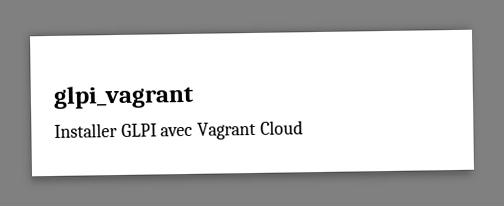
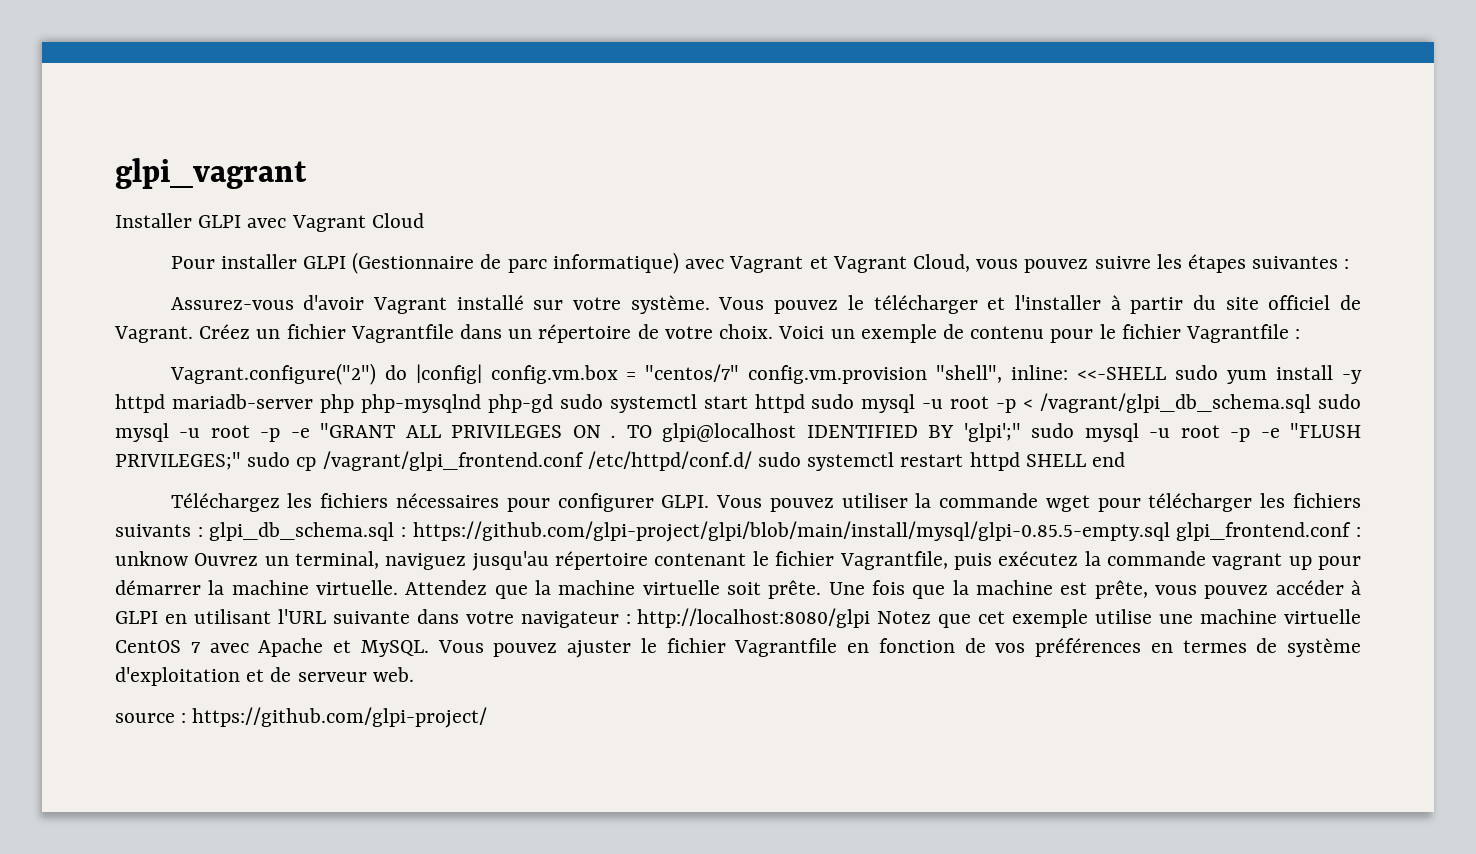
(303, 127) none -> [170,252,1350,274] [170,295,1361,314] [114,324,1301,343] [169,363,1362,385] [115,393,1361,413] [115,423,1361,442] [115,451,1126,471] [170,493,1361,512] [115,521,1362,542] [115,551,1361,571] [115,580,1361,599] [115,608,1361,628] [115,638,1361,658] [115,667,414,686] [115,707,488,728] // Pour installer GLPI (Gestionnaire de parc informatique) avec Vagrant et Vagrant Cloud, vous pouvez suivre les étapes suivantes : // Assurez-vous d'avoir Vagrant installé sur votre système. Vous pouvez le télécharger et l'installer à partir du site officiel de Vagrant. Créez un fichier Vagrantfile dans un répertoire de votre choix. Voici un exemple de contenu pour le fichier Vagrantfile : // Vagrant.configure("2") do |config| config.vm.box = "centos/7" config.vm.provision "shell", inline: <<-SHELL sudo yum install -y httpd mariadb-server php php-mysqlnd php-gd sudo systemctl start httpd sudo mysql -u root -p < /vagrant/glpi_db_schema.sql sudo mysql -u root -p -e "GRANT ALL PRIVILEGES ON . TO glpi@localhost IDENTIFIED BY 'glpi';" sudo mysql -u root -p -e "FLUSH PRIVILEGES;" sudo cp /vagrant/glpi_frontend.conf /etc/httpd/conf.d/ sudo systemctl restart httpd SHELL end // Téléchargez les fichiers nécessaires pour configurer GLPI. Vous pouvez utiliser la commande wget pour télécharger les fichiers suivants : glpi_db_schema.sql : https://github.com/glpi-project/glpi/blob/main/install/mysql/glpi-0.85.5-empty.sql glpi_frontend.conf : unknow Ouvrez un terminal, naviguez jusqu'au répertoire contenant le fichier Vagrantfile, puis exécutez la commande vagrant up pour démarrer la machine virtuelle. Attendez que la machine virtuelle soit prête. Une fois que la machine est prête, vous pouvez accéder à GLPI en utilisant l'URL suivante dans votre navigateur : http://localhost:8080/glpi Notez que cet exemple utilise une machine virtuelle CentOS 7 avec Apache et MySQL. Vous pouvez ajuster le fichier Vagrantfile en fonction de vos préférences en termes de système d'exploitation et de serveur web. // source : https://github.com/glpi-project/

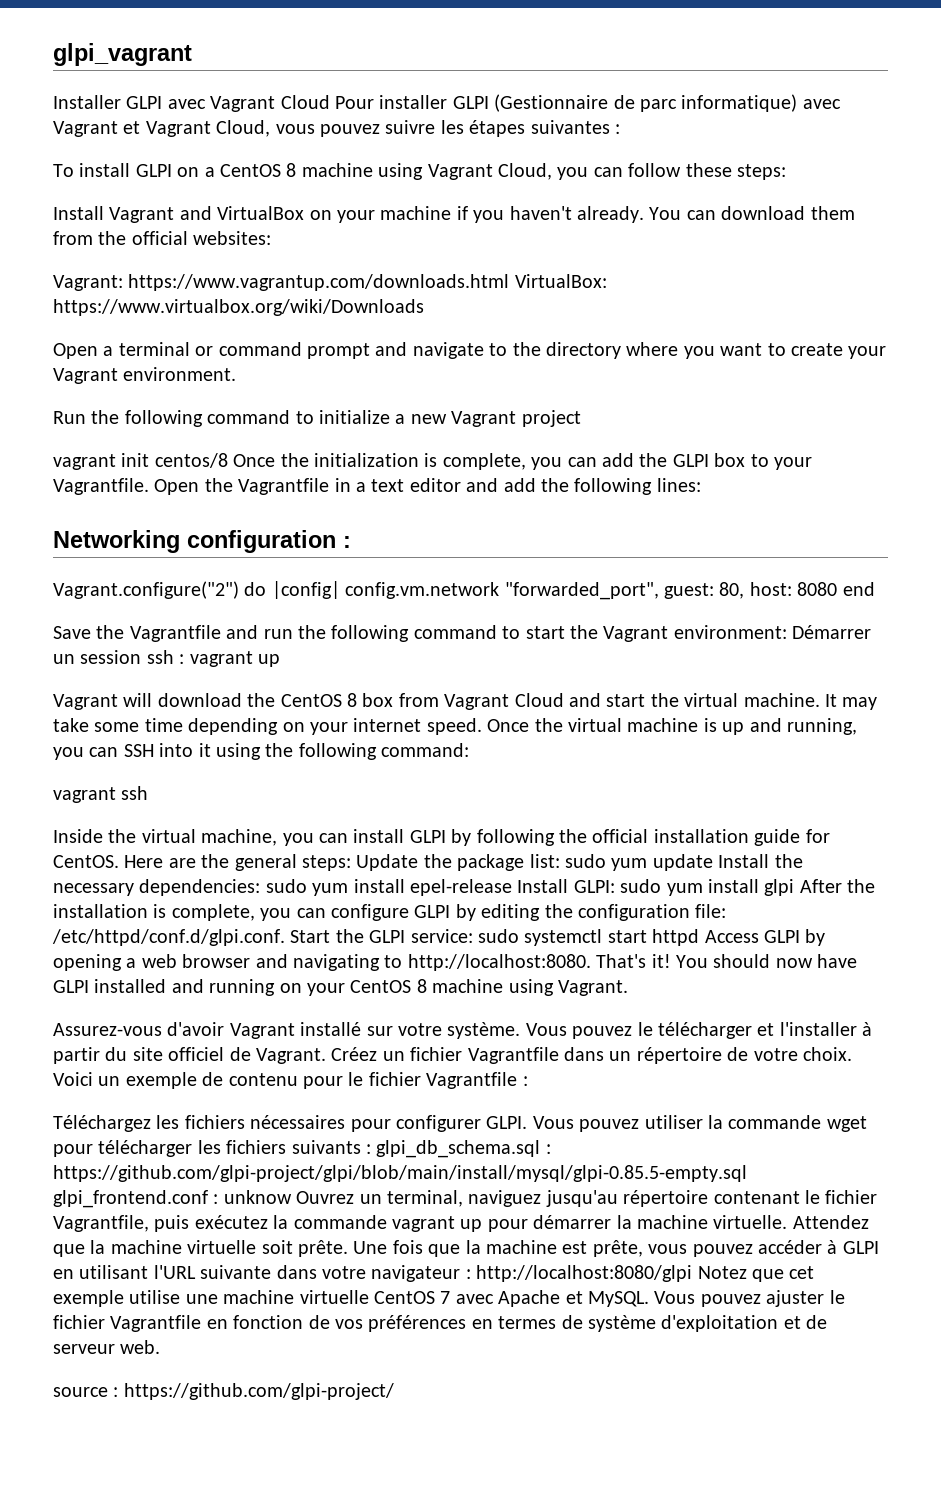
(424, 220) // -> (330, 102) none
(1350, 264) none -> [53,163,786,180] [53,206,855,223] [53,231,272,245] [53,274,607,291] [53,299,424,316] [53,342,887,359] [53,367,237,384] [53,410,581,427] [53,453,812,470] [53,478,701,495] [53,530,351,553] [53,581,875,600] [53,625,872,642] [53,650,280,667] [53,693,878,710] [53,718,857,735] [53,743,470,760] [53,786,149,803] [53,829,830,846] [53,854,803,871] [53,879,876,896] [53,904,727,921] [52,929,826,946] [53,954,858,971] [53,979,628,996] // To install GLPI on a CentOS 8 machine using Vagrant Cloud, you can follow these steps: // Install Vagrant and VirtualBox on your machine if you haven't already. You can download them from the official websites: // Vagrant: https://www.vagrantup.com/downloads.html VirtualBox: https://www.virtualbox.org/wiki/Downloads // Open a terminal or command prompt and navigate to the directory where you want to create your Vagrant environment. // Run the following command to initialize a new Vagrant project // vagrant init centos/8 Once the initialization is complete, you can add the GLPI box to your Vagrantfile. Open the Vagrantfile in a text editor and add the following lines: // Networking configuration : // Vagrant.configure("2") do |config| config.vm.network "forwarded_port", guest: 80, host: 8080 end // Save the Vagrantfile and run the following command to start the Vagrant environment: Démarrer un session ssh : vagrant up // Vagrant will download the CentOS 8 box from Vagrant Cloud and start the virtual machine. It may take some time depending on your internet speed. Once the virtual machine is up and running, you can SSH into it using the following command: // vagrant ssh // Inside the virtual machine, you can install GLPI by following the official installation guide for CentOS. Here are the general steps: Update the package list: sudo yum update Install the necessary dependencies: sudo yum install epel-release Install GLPI: sudo yum install glpi After the installation is complete, you can configure GLPI by editing the configuration file: /etc/httpd/conf.d/glpi.conf. Start the GLPI service: sudo systemctl start httpd Access GLPI by opening a web browser and navigating to http://localhost:8080. That's it! You should now have GLPI installed and running on your CentOS 8 machine using Vagrant.
[169,363,1362,385] [115,393,1361,413] [115,423,1361,442] [115,451,1126,471] // Vagrant.configure("2") do |config| config.vm.box = "centos/7" config.vm.provision "shell", inline: <<-SHELL sudo yum install -y httpd mariadb-server php php-mysqlnd php-gd sudo systemctl start httpd sudo mysql -u root -p < /vagrant/glpi_db_schema.sql sudo mysql -u root -p -e "GRANT ALL PRIVILEGES ON . TO glpi@localhost IDENTIFIED BY 'glpi';" sudo mysql -u root -p -e "FLUSH PRIVILEGES;" sudo cp /vagrant/glpi_frontend.conf /etc/httpd/conf.d/ sudo systemctl restart httpd SHELL end -> (528, 1081) none

